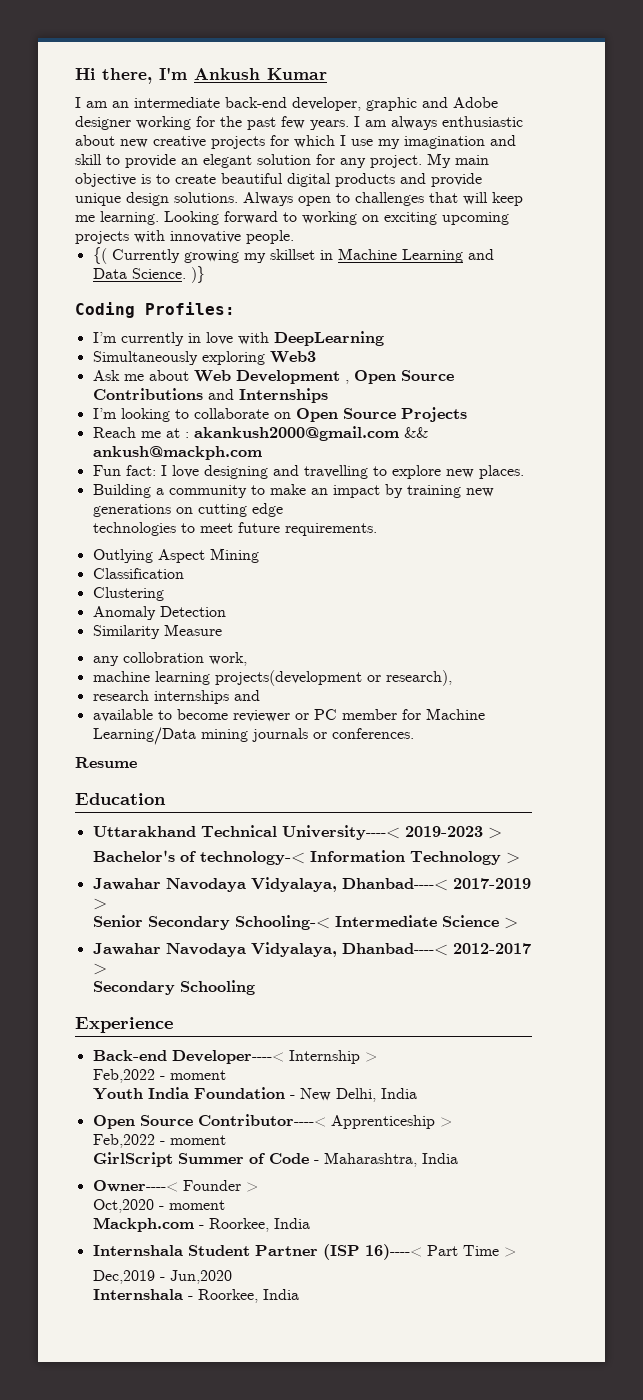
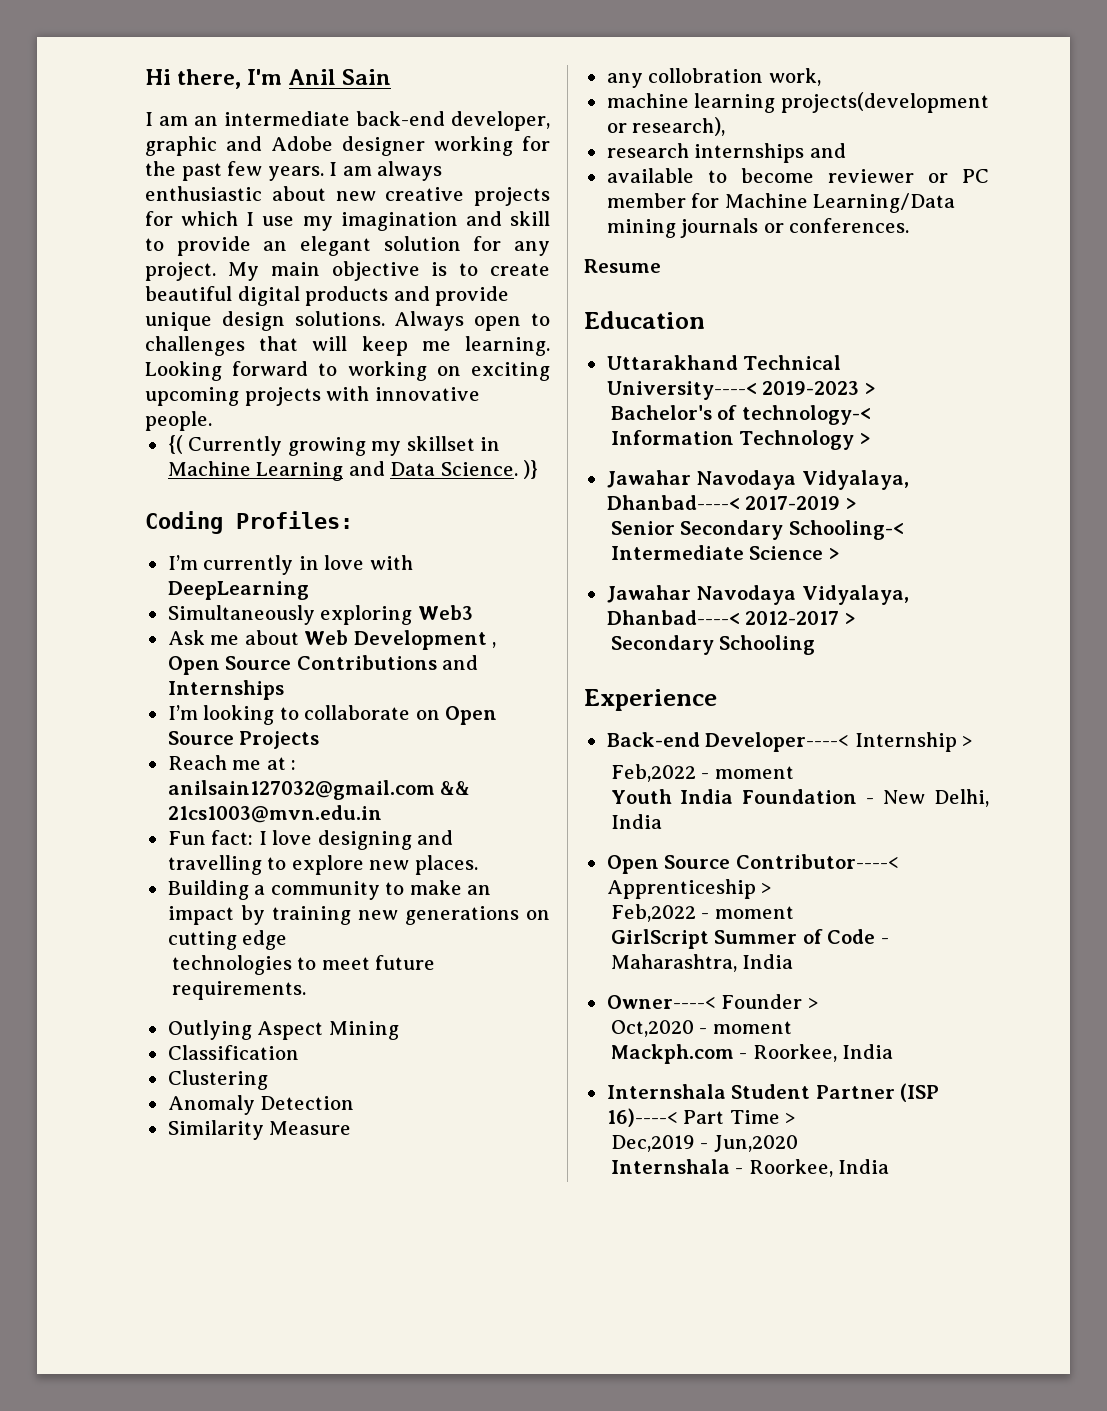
[194,68,327,80] Ankush Kumar -> [287,69,391,85] Anil Sain
[193,426,428,441] [92,446,262,460] akankush2000@gmail.com && ankush@mackph.com -> [167,780,471,800] [167,805,382,823] anilsain127032@gmail.com && 21cs1003@mvn.edu.in

